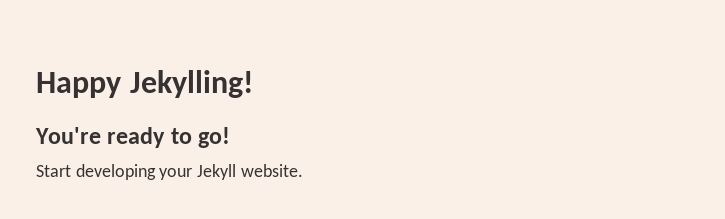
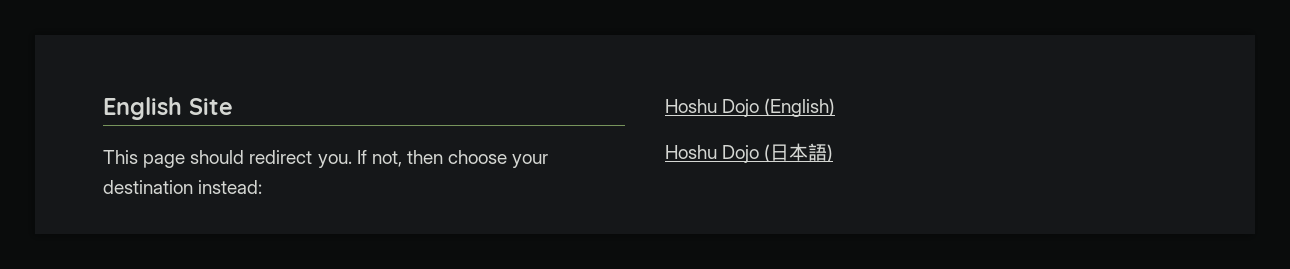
[36,70,253,98] [35,127,231,148] [36,164,303,180] Happy Jekylling! // You're ready to go! // Start developing your Jekyll website. -> [103,97,233,120] [103,150,549,168] [103,180,263,194] [665,98,836,117] [665,143,834,163] English Site // This page should redirect you. If not, then choose your destination instead: // Hoshu Dojo (English) // Hoshu Dojo (日本語)

